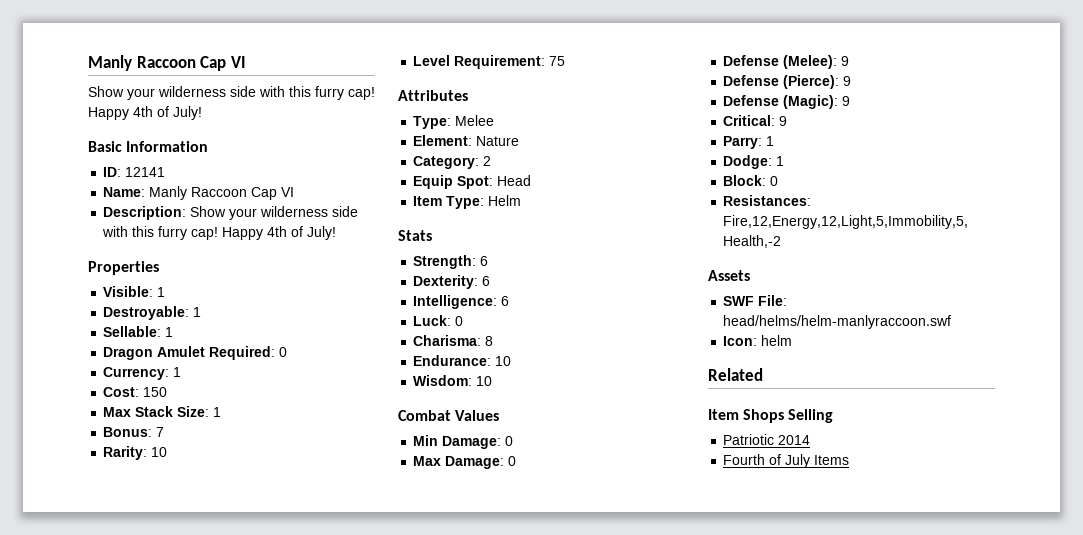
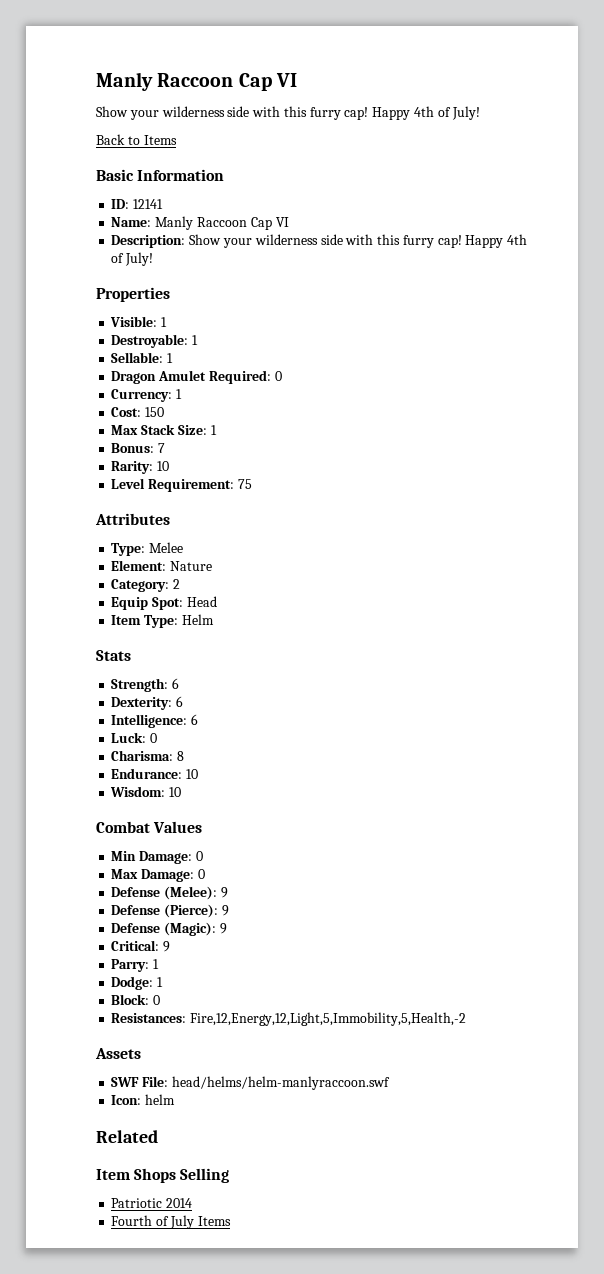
(202, 113) none -> [96,134,177,145] // Back to Items

